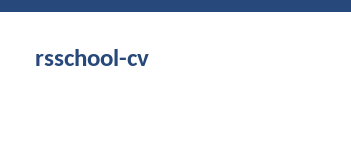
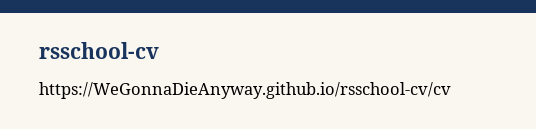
(149, 57) none -> [39,82,451,99] // https://WeGonnaDieAnyway.github.io/rsschool-cv/cv

